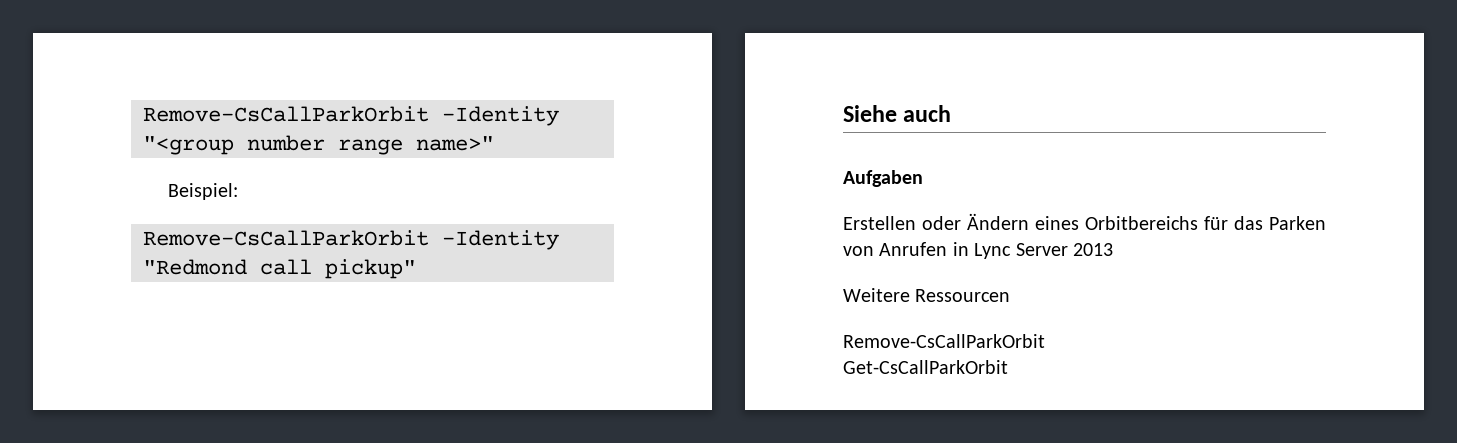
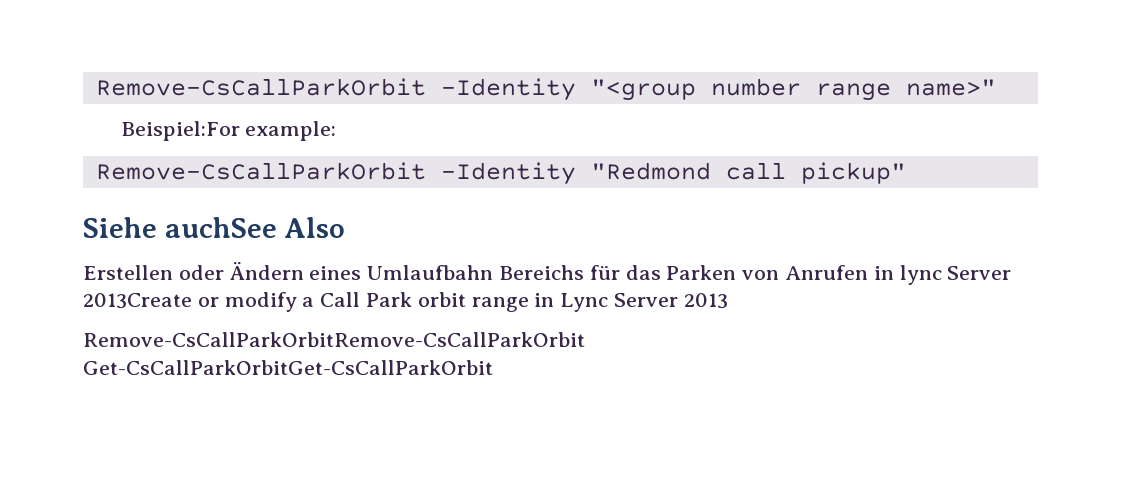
[168,183,239,200] Beispiel: -> [120,121,337,141] Beispiel:For example:
[903,105,952,122] [843,170,923,187] auch // Aufgaben -> [164,217,345,238] auchSee Also
[1085,216,1198,230] Orbitbereichs -> [367,265,585,280] Umlaufbahn Bereichs
(969, 249) none -> [899,265,1012,285] [83,292,555,312] lync Server 2013Create or modify a Call Park orbit range in
[843,288,1011,302] [843,334,1045,348] [843,360,1008,374] Weitere Ressourcen // Remove-CsCallParkOrbit // Get-CsCallParkOrbit -> [83,332,585,347] [83,360,493,375] Remove-CsCallParkOrbitRemove-CsCallParkOrbit // Get-CsCallParkOrbitGet-CsCallParkOrbit

